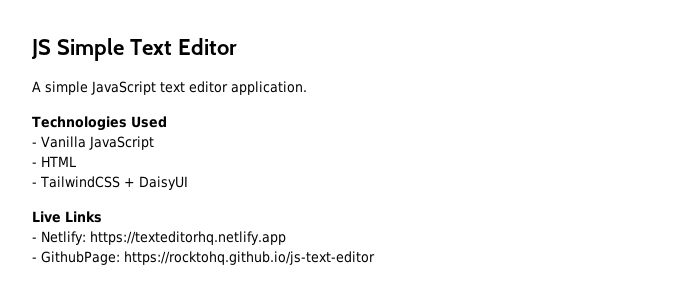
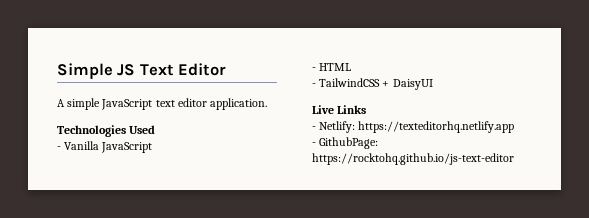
[31,38,124,61] JS Simple -> [57,63,136,79] Simple JS

